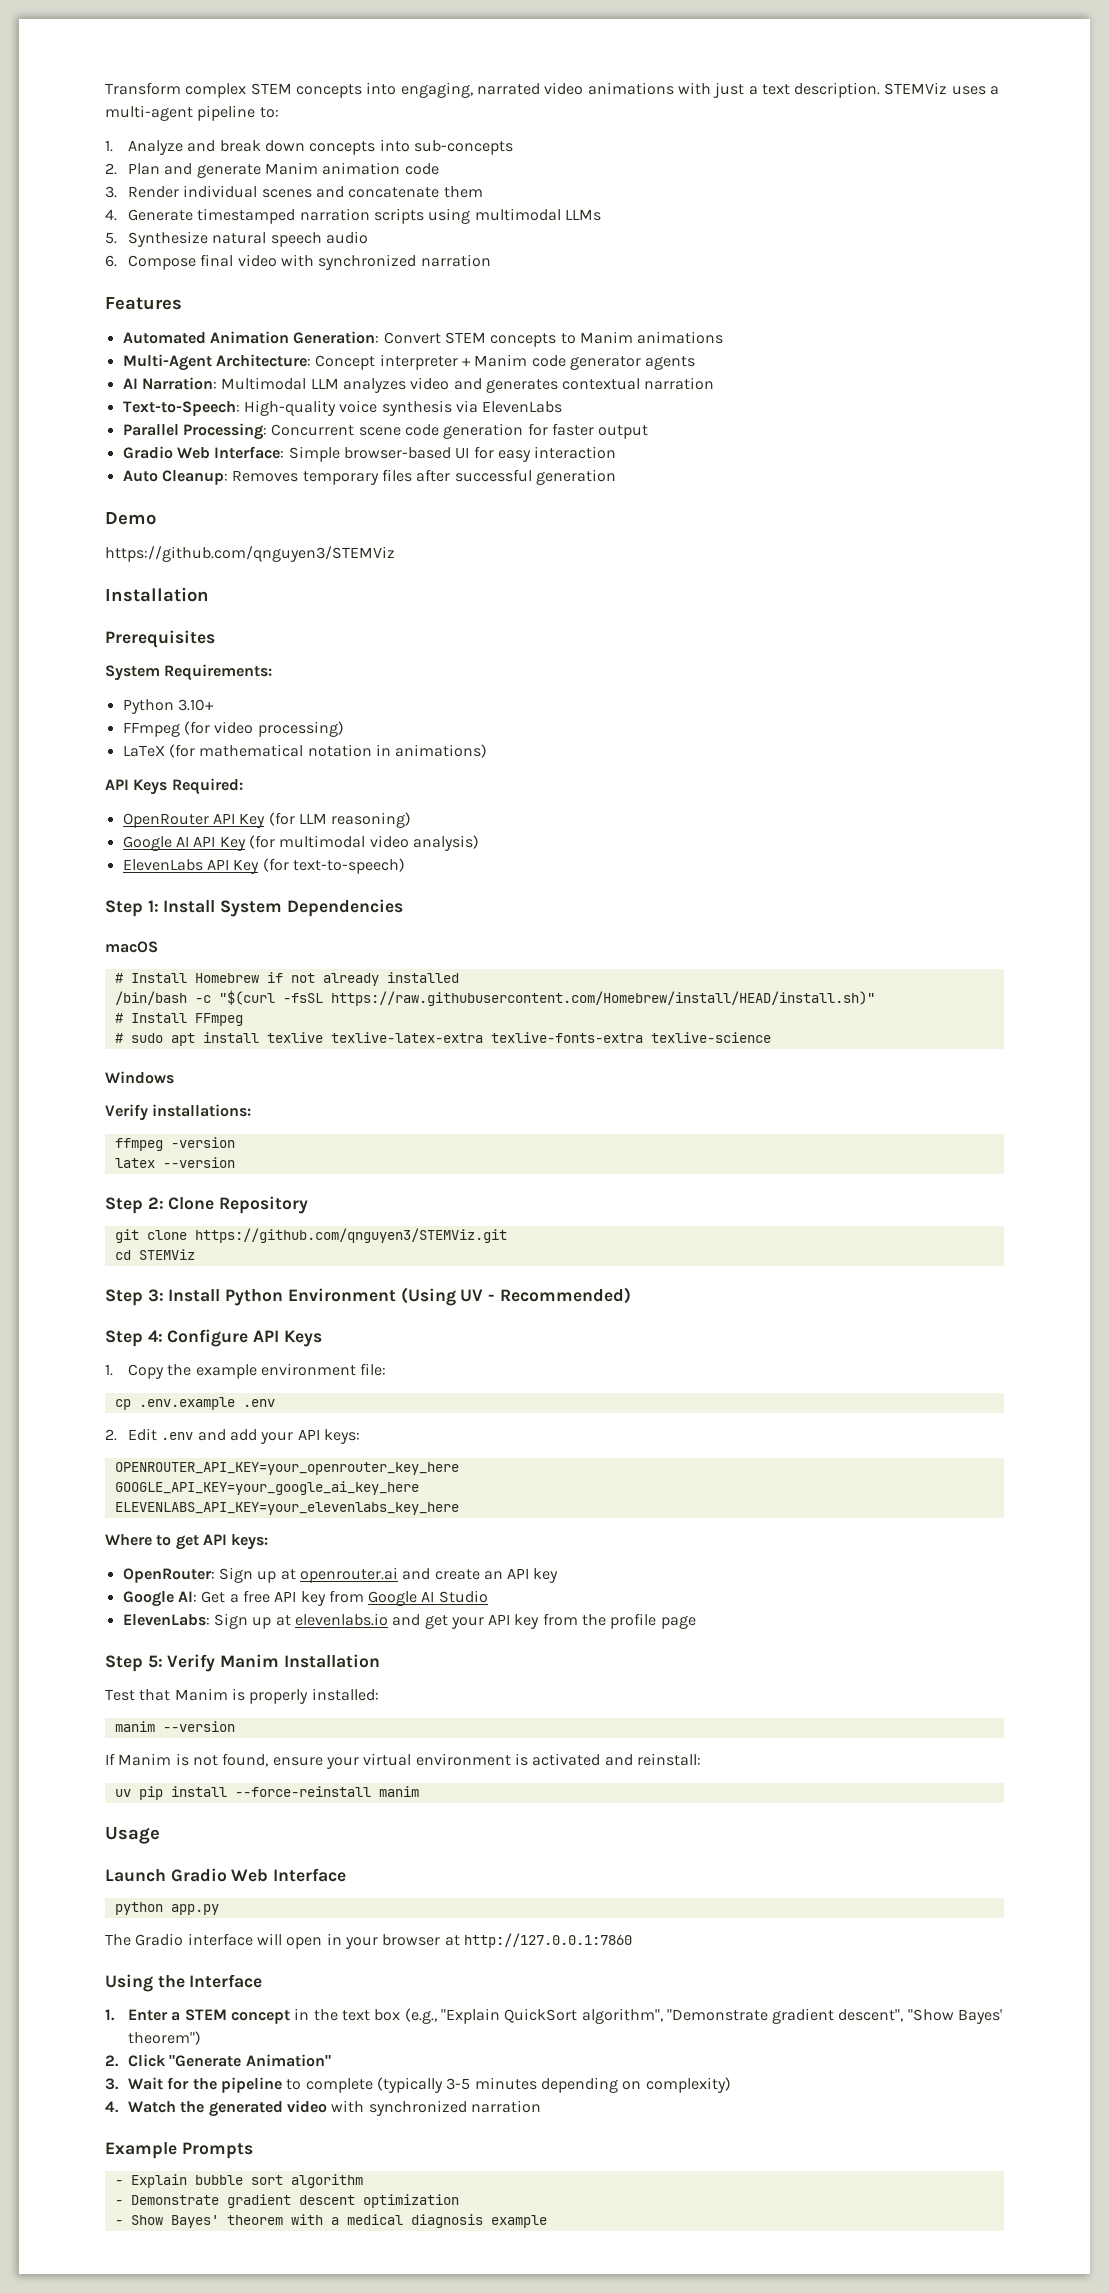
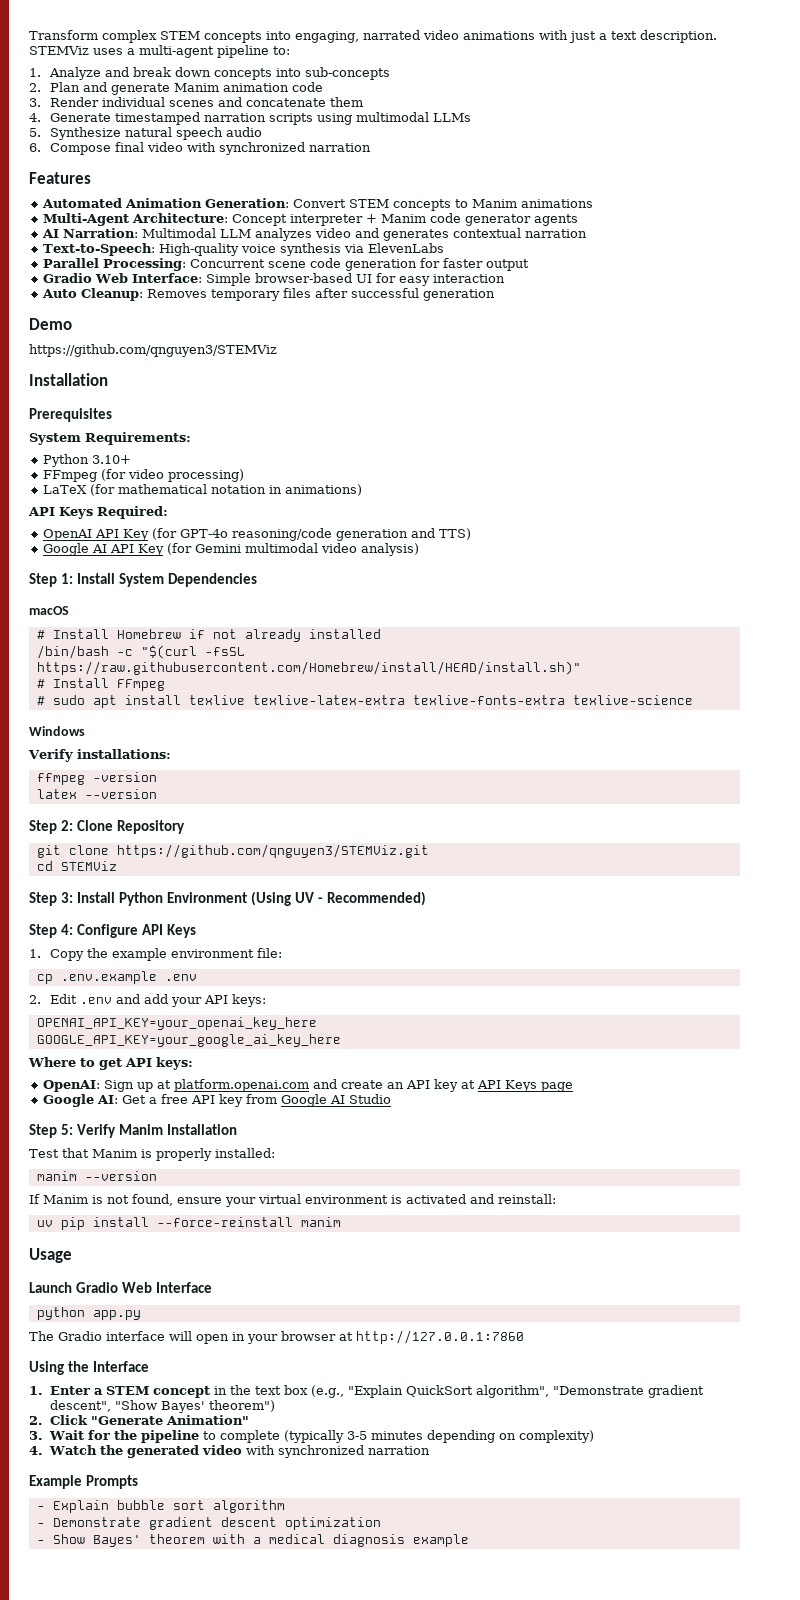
[122,812,412,828] OpenRouter API Key (for LLM reasoning) -> [42,528,471,541] OpenAI API Key (for GPT-4o reasoning/code generation and TTS)
(275, 842) none -> [194,544,241,553] Gemini
[122,858,405,874] // ElevenLabs API Key (for text-to-speech) -> (419, 549) none
[114,1462,459,1475] OPENROUTER_API_KEY=your_openrouter_key_here -> [36,1017,317,1030] OPENAI_API_KEY=your_openai_key_here
[114,1502,459,1515] // ELEVENLABS_API_KEY=your_elevenlabs_key_here -> (341, 1040) none
[122,1567,398,1583] OpenRouter: Sign up at openrouter.ai -> [42,1079,309,1092] OpenAI: Sign up at platform.openai.com
(559, 1575) none -> [460,1080,573,1092] at API Keys page
[122,1613,696,1629] // ElevenLabs: Sign up at elevenlabs.io and get your API key from the profile page -> (391, 1099) none

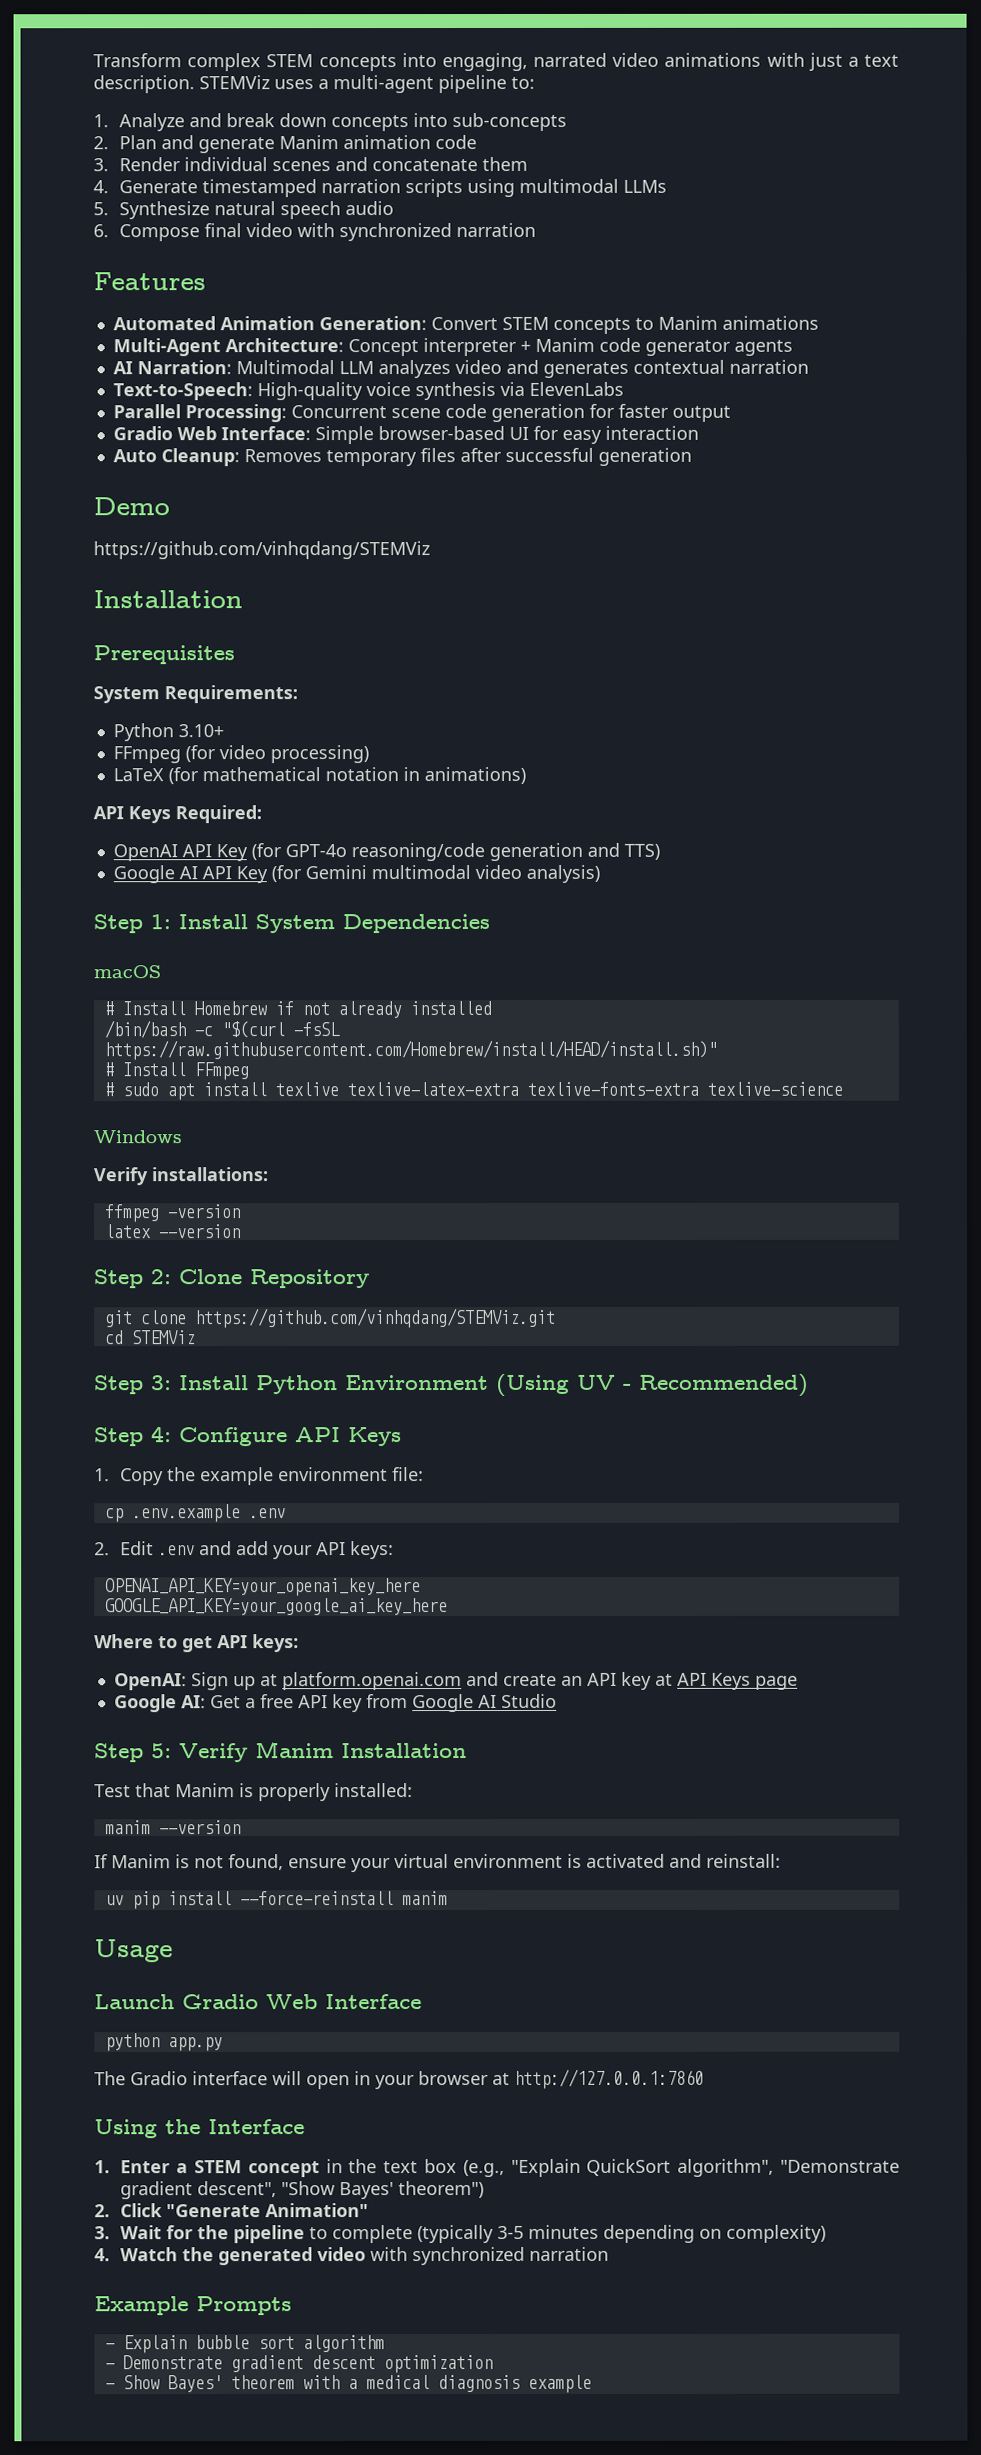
[29,344,277,357] https://github.com/qnguyen3/STEMViz -> [93,541,430,560] https://github.com/vinhqdang/STEMViz
[116,844,429,858] https://github.com/qnguyen3/STEMViz.git -> [194,1307,556,1329] https://github.com/vinhqdang/STEMViz.git

